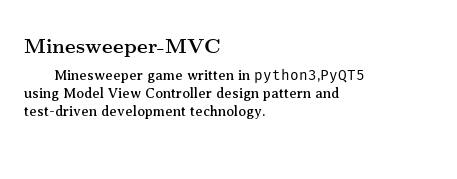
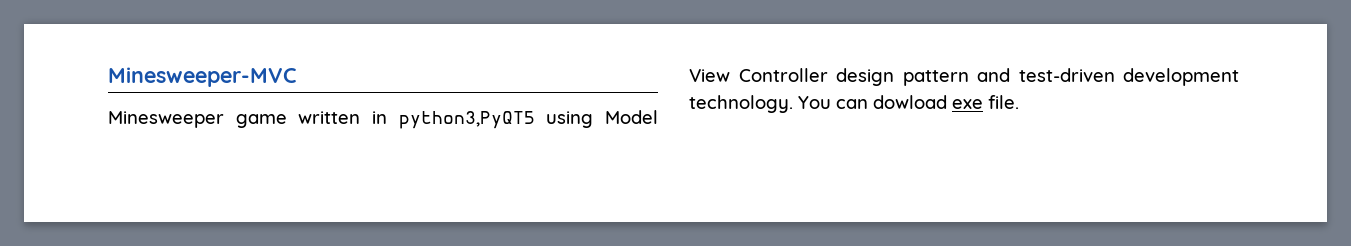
(265, 112) none -> [798,95,1019,109] You can dowload exe file.

